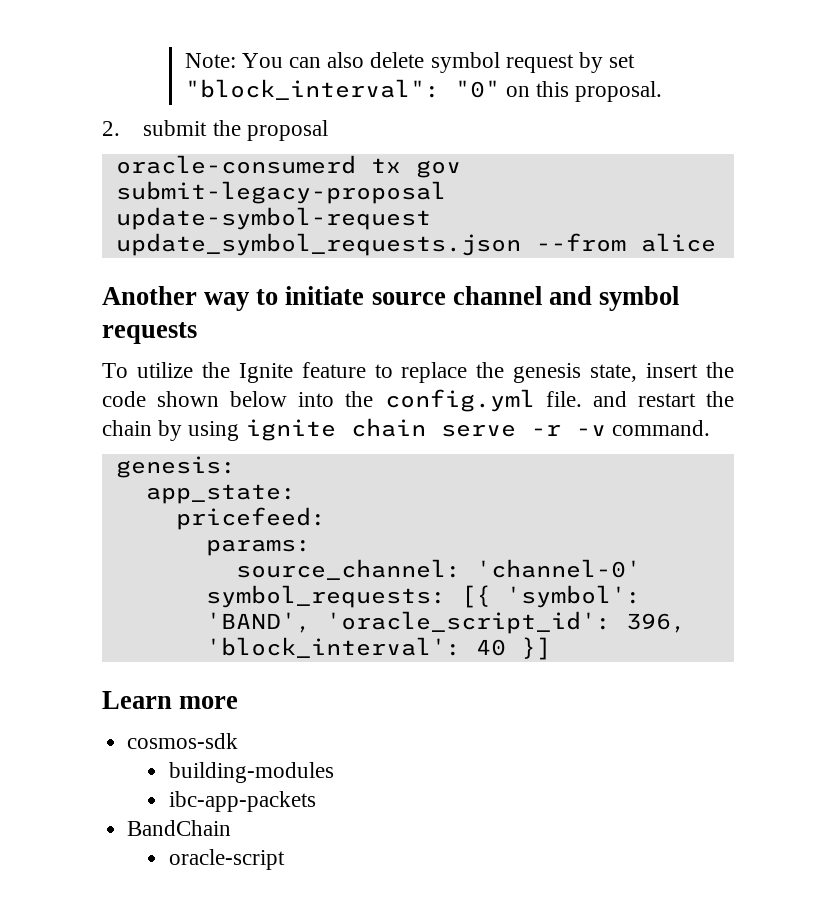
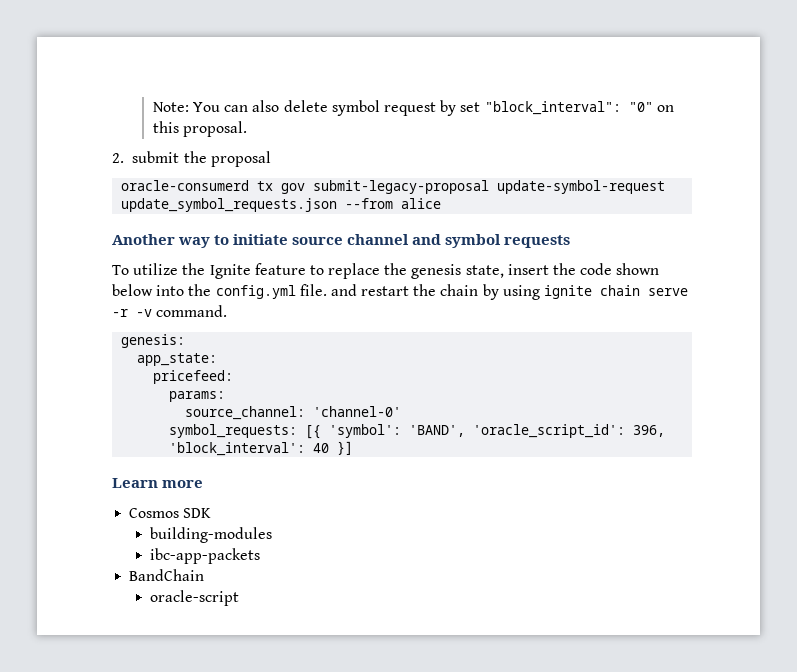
[127,733,239,749] cosmos-sdk -> [129,508,212,518] Cosmos SDK

